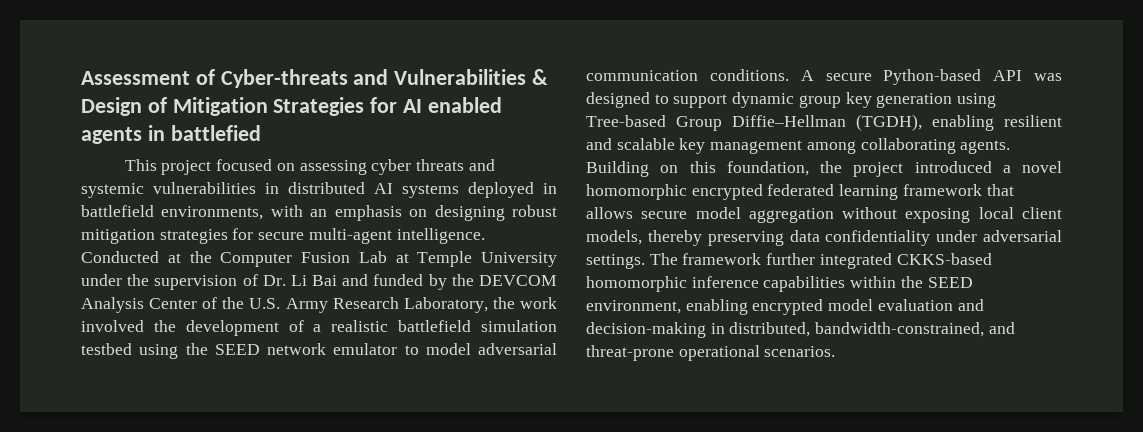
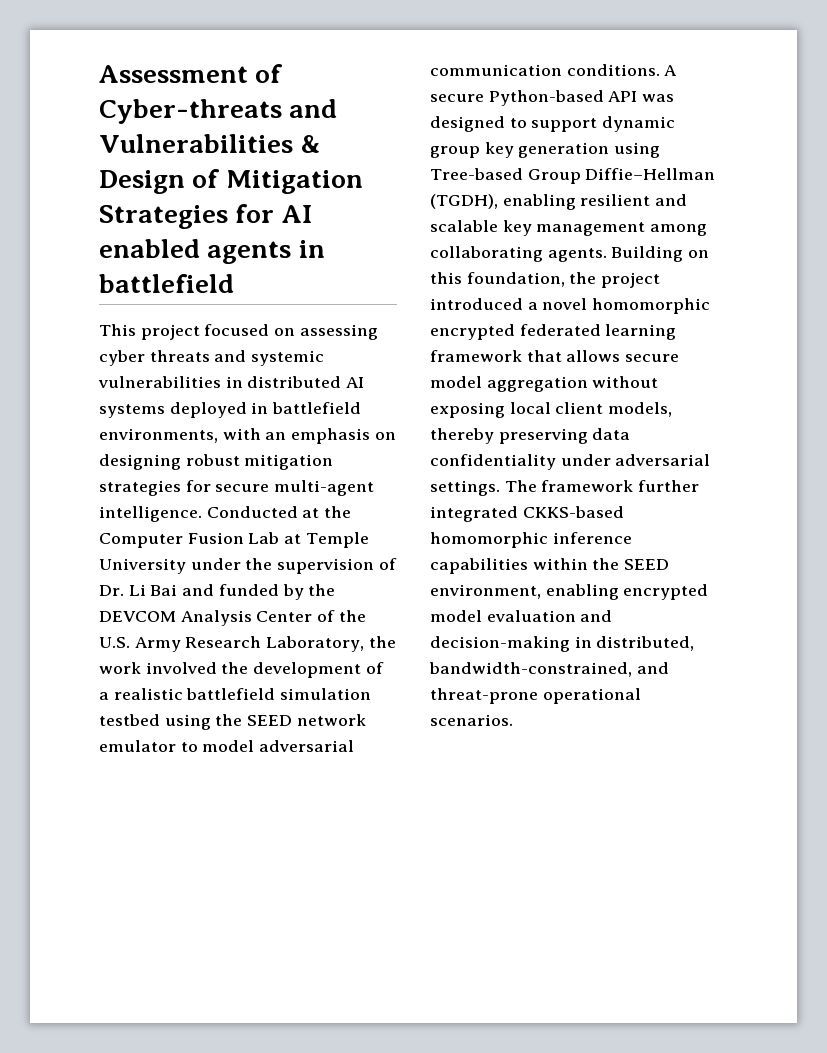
[170,125,261,141] battlefied -> [99,274,234,293] battlefield

